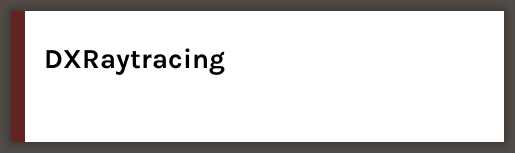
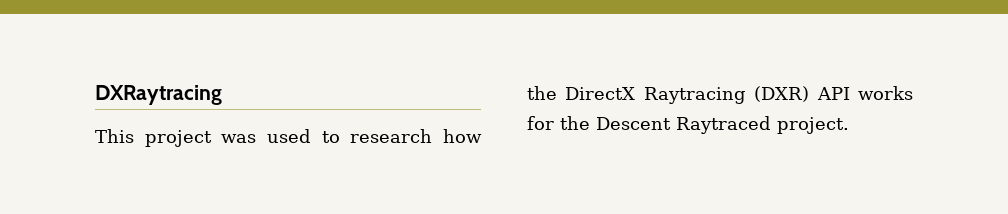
(225, 61) none -> [95,129,482,147] [527,86,913,104] [527,116,849,134] // This project was used to research how the DirectX Raytracing (DXR) API works for the Descent Raytraced project.

